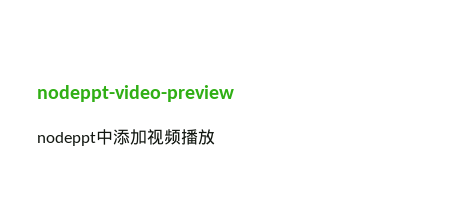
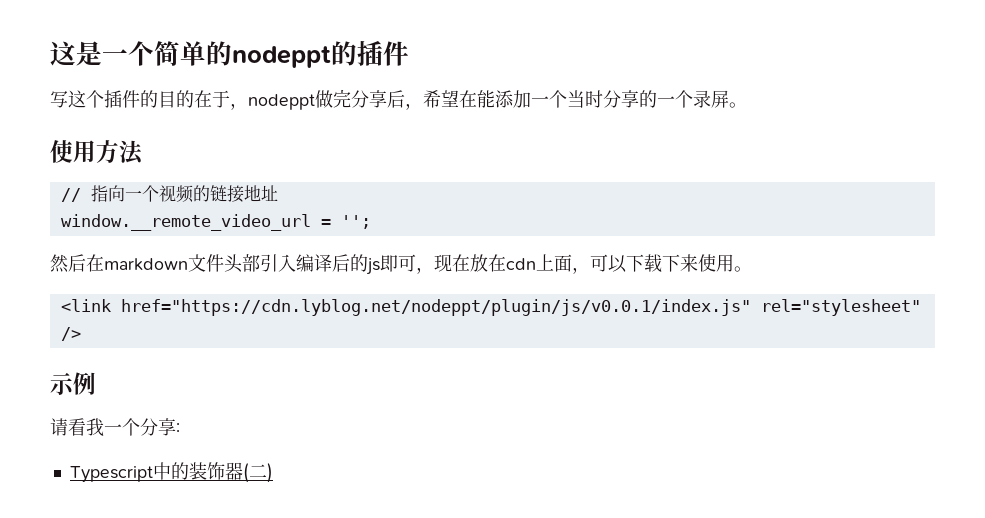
[37,85,234,102] [37,129,215,146] nodeppt-video-preview // nodeppt中添加视频播放 -> [50,41,409,68] [50,89,747,110] [50,140,144,165] [60,185,278,203] [60,214,371,231] [50,254,752,275] [60,299,921,316] [60,327,81,341] [50,372,96,395] [50,418,180,436] [69,462,273,483] 这是一个简单的nodeppt的插件 // 写这个插件的目的在于，nodeppt做完分享后，希望在能添加一个当时分享的一个录屏。 // 使用方法 // // 指向一个视频的链接地址 // window.__remote_video_url = ''; // 然后在markdown文件头部引入编译后的js即可，现在放在cdn上面，可以下载下来使用。 // <link href="https://cdn.lyblog.net/nodeppt/plugin/js/v0.0.1/index.js" rel="stylesheet" /> // 示例 // 请看我一个分享: // Typescript中的装饰器(二)

